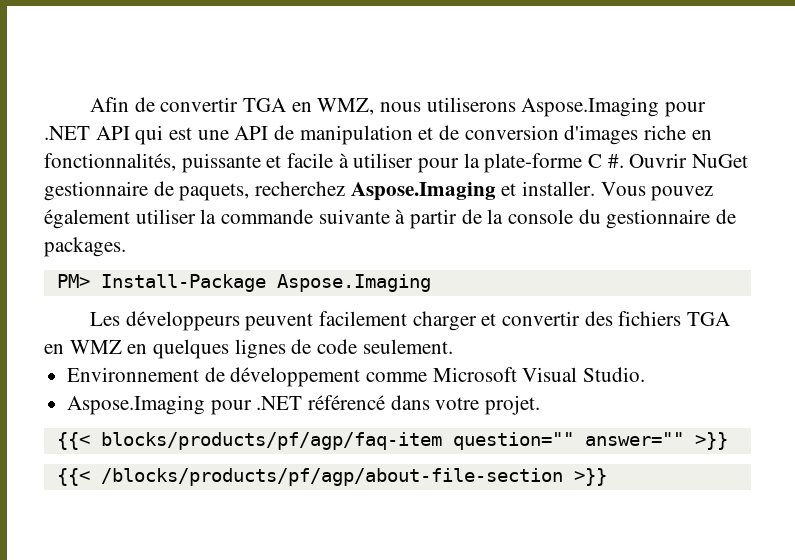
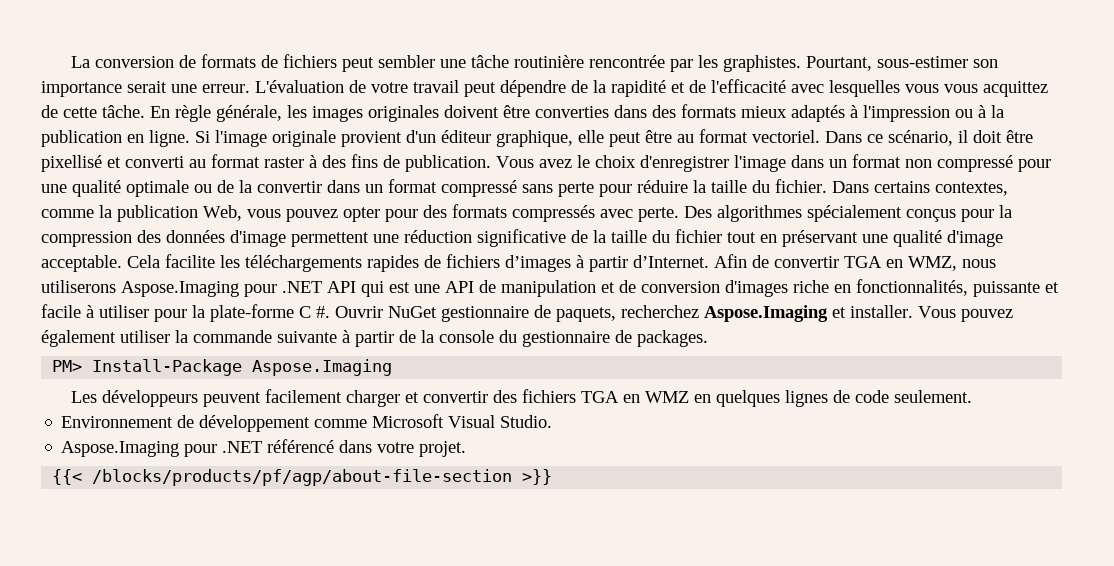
(90, 104) none -> [71,54,999,72] [41,79,1048,97] [41,104,1004,122] [41,129,1033,147] [41,154,1051,172] [41,179,1008,197] [41,204,1012,222] [41,229,1003,247] [41,254,709,272] La conversion de formats de fichiers peut sembler une tâche routinière rencontrée par les graphistes. Pourtant, sous-estimer son importance serait une erreur. L'évaluation de votre travail peut dépendre de la rapidité et de l'efficacité avec lesquelles vous vous acquittez de cette tâche. En règle générale, les images originales doivent être converties dans des formats mieux adaptés à l'impression ou à la publication en ligne. Si l'image originale provient d'un éditeur graphique, elle peut être au format vectoriel. Dans ce scénario, il doit être pixellisé et converti au format raster à des fins de publication. Vous avez le choix d'enregistrer l'image dans un format non compressé pour une qualité optimale ou de la convertir dans un format compressé sans perte pour réduire la taille du fichier. Dans certains contextes, comme la publication Web, vous pouvez opter pour des formats compressés avec perte. Des algorithmes spécialement conçus pour la compression des données d'image permettent une réduction significative de la taille du fichier tout en préservant une qualité d'image acceptable. Cela facilite les téléchargements rapides de fichiers d’images à partir d’Internet.
[56,432,728,450] // {{< blocks/products/pf/agp/faq-item question="" answer="" >}} -> (467, 449) none

